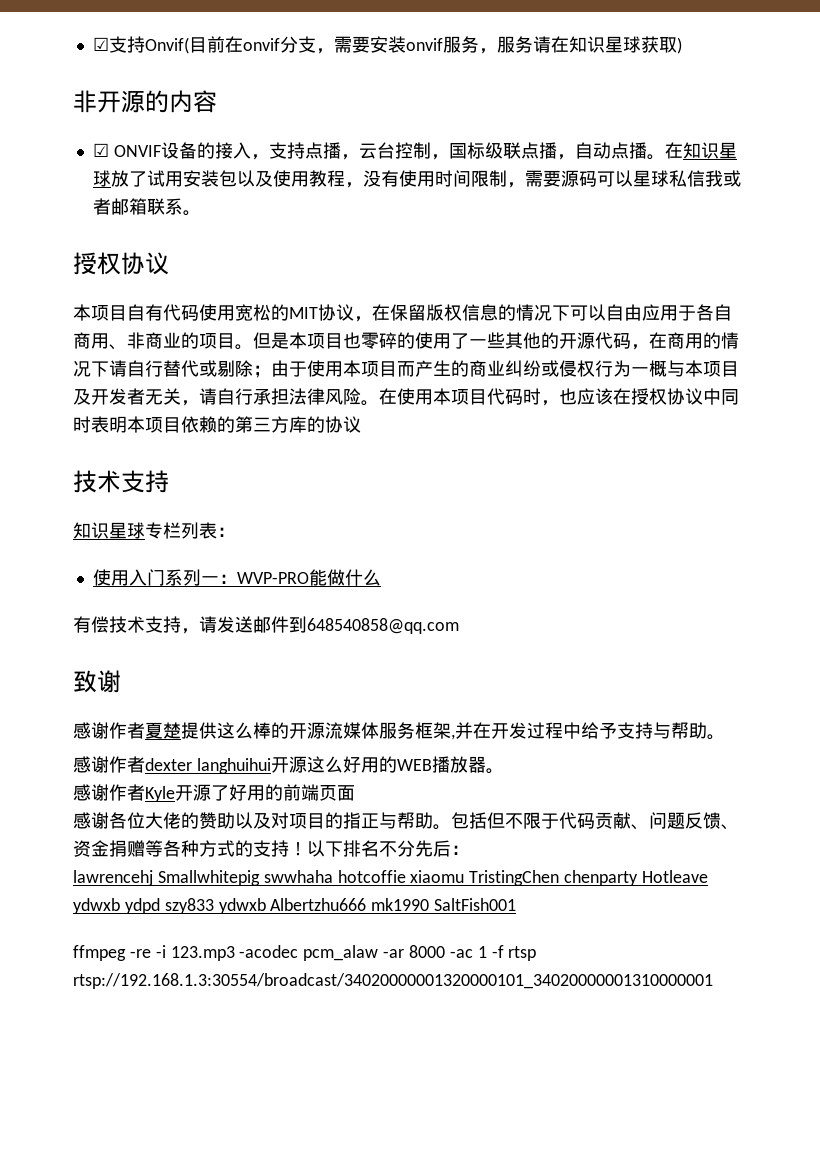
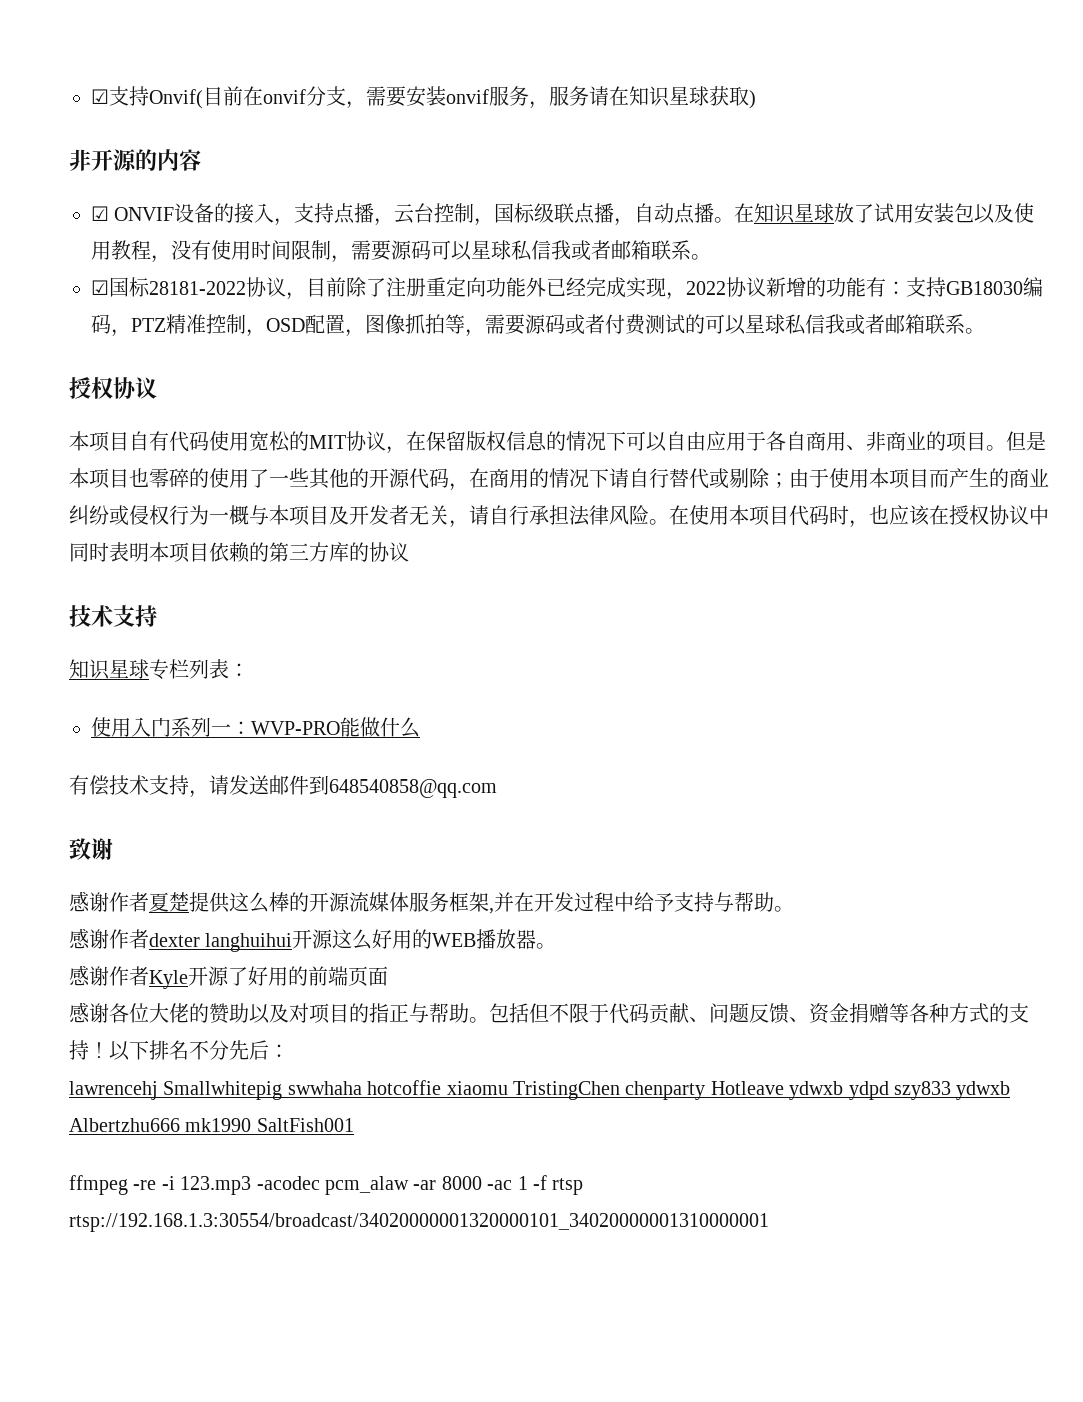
(201, 213) none -> [91,277,1043,300] [91,314,985,337] // ☑国标28181-2022协议，目前除了注册重定向功能外已经完成实现，2022协议新增的功能有：支持GB18030编码，PTZ精准控制，OSD配置，图像抓拍等，需要源码或者付费测试的可以星球私信我或者邮箱联系。

